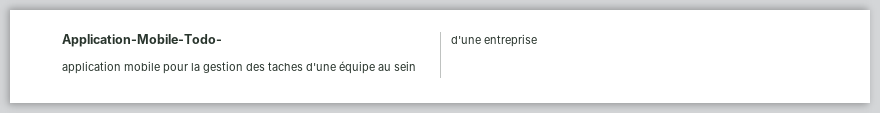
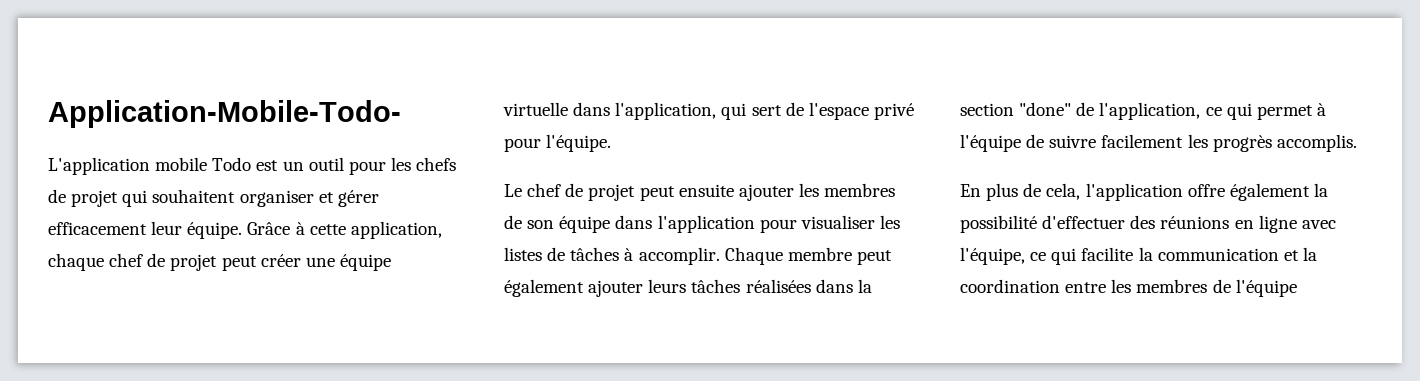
[62,61,416,74] [451,34,537,47] application mobile pour la gestion des taches d'une équipe au sein d'une entreprise -> [48,157,457,175] [48,189,379,207] [48,221,442,239] [48,253,391,271] [503,102,914,120] [504,134,612,152] [504,183,896,201] [504,215,900,233] [504,247,892,265] [504,279,872,297] [960,102,1326,120] [960,134,1357,152] [960,183,1328,201] [960,215,1336,233] [960,247,1317,265] [960,279,1297,297] L'application mobile Todo est un outil pour les chefs de projet qui souhaitent organiser et gérer efficacement leur équipe. Grâce à cette application, chaque chef de projet peut créer une équipe virtuelle dans l'application, qui sert de l'espace privé pour l'équipe. // Le chef de projet peut ensuite ajouter les membres de son équipe dans l'application pour visualiser les listes de tâches à accomplir. Chaque membre peut également ajouter leurs tâches réalisées dans la section "done" de l'application, ce qui permet à l'équipe de suivre facilement les progrès accomplis. // En plus de cela, l'application offre également la possibilité d'effectuer des réunions en ligne avec l'équipe, ce qui facilite la communication et la coordination entre les membres de l'équipe

